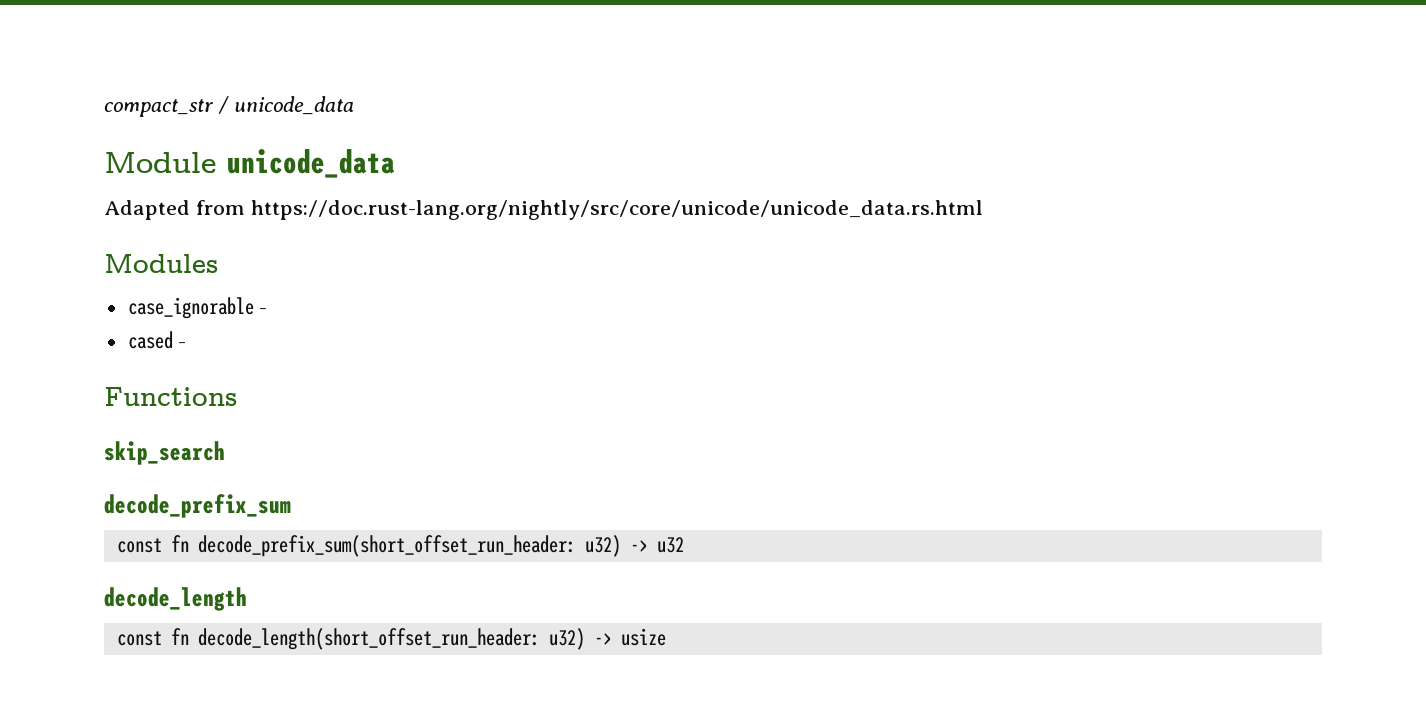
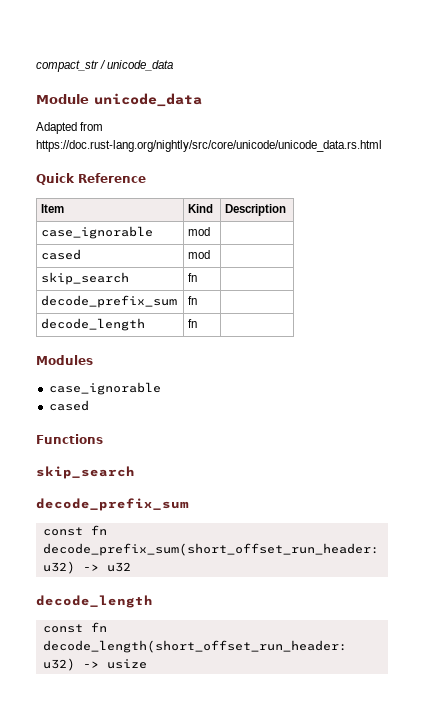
(983, 210) none -> [36,173,146,185] [41,204,65,213] [188,204,214,213] [225,204,287,216] [41,226,154,239] [188,227,211,236] [41,249,82,260] [188,250,211,259] [41,272,130,285] [188,273,198,282] [41,295,178,308] [188,296,198,305] [41,318,146,331] [188,319,198,328] // Quick Reference // Item | Kind | Description // case_ignorable | mod | // cased | mod | // skip_search | fn | // decode_prefix_sum | fn | // decode_length | fn |
[259,308,268,314] [127,331,187,349] - // cased - -> [48,400,89,411] // cased

